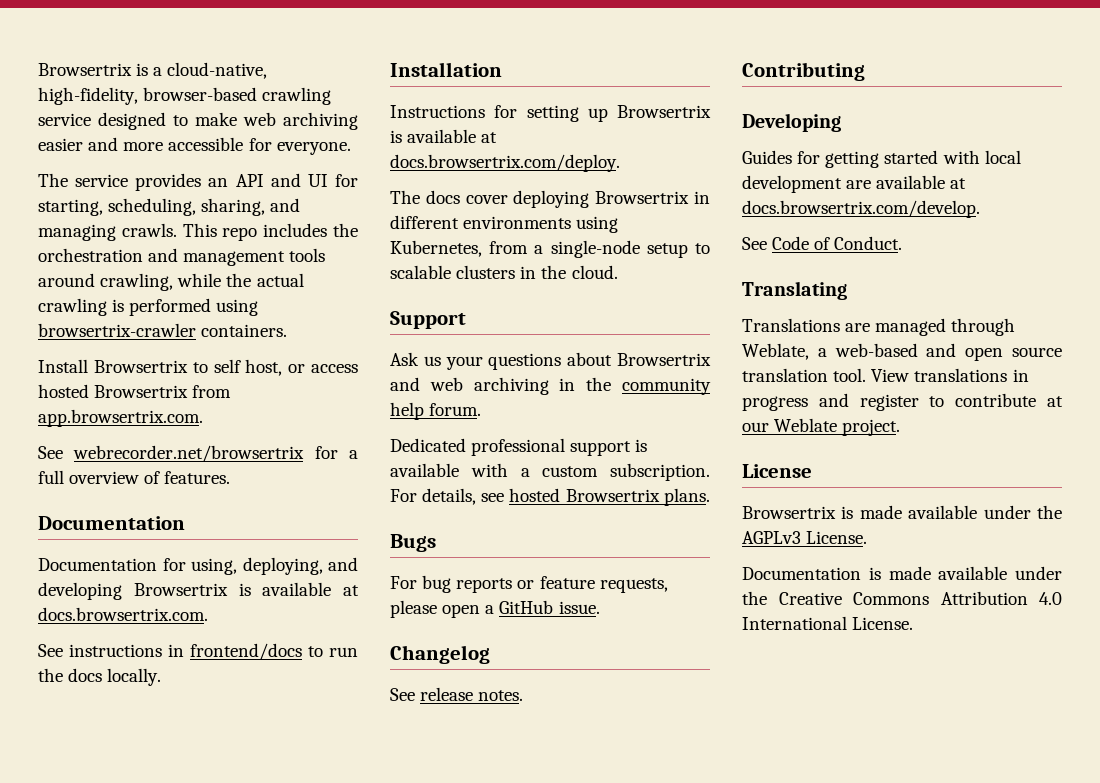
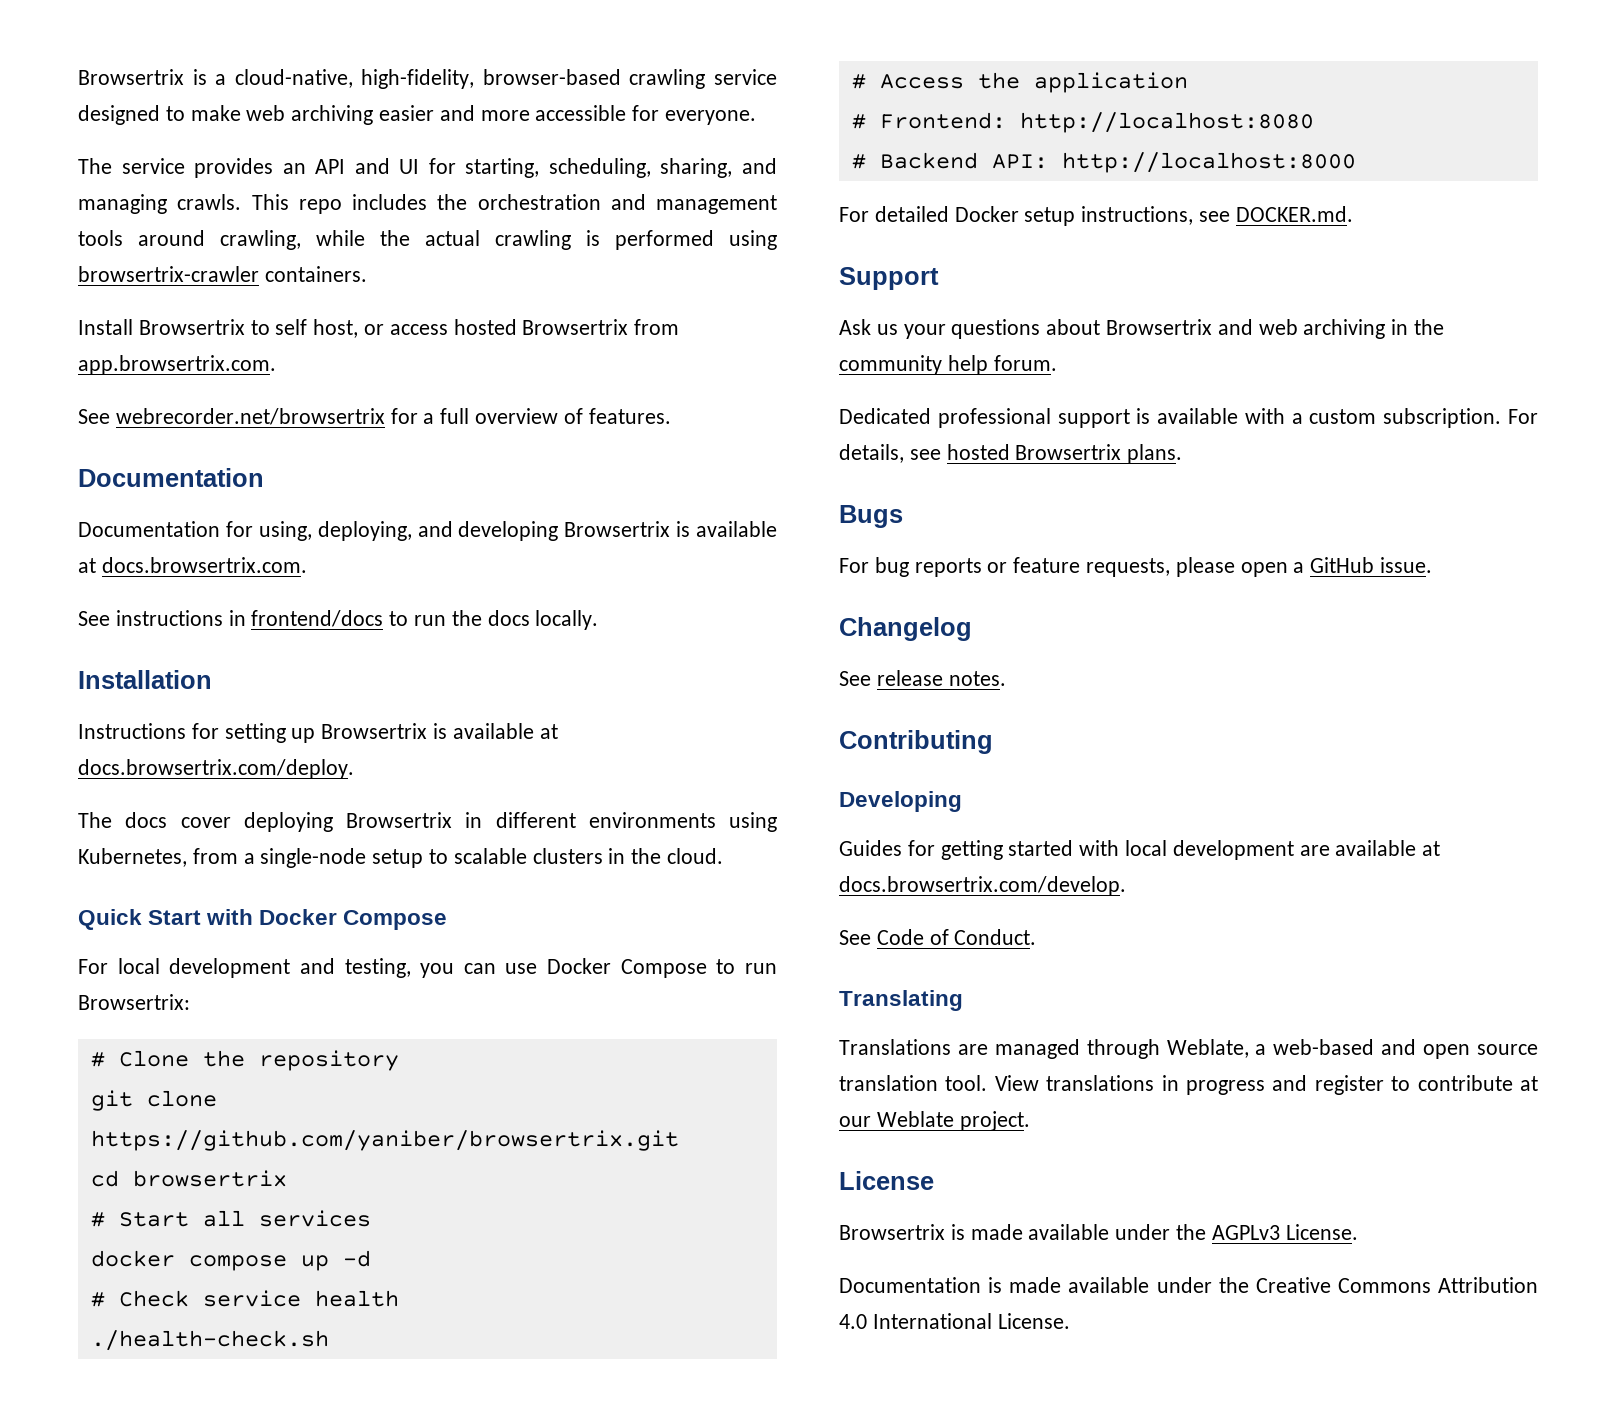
(618, 272) none -> [78,909,448,930] [78,958,777,978] [78,994,190,1010] [90,1050,399,1071] [90,1090,217,1111] [90,1130,679,1151] [90,1170,287,1187] [90,1210,371,1227] [90,1250,371,1271] [90,1290,399,1307] [90,1330,329,1351] [851,72,1188,93] [851,112,1314,133] [851,152,1356,173] [839,206,1353,226] // Quick Start with Docker Compose // For local development and testing, you can use Docker Compose to run Browsertrix: // # Clone the repository // git clone https://github.com/yaniber/browsertrix.git // cd browsertrix // # Start all services // docker compose up -d // # Check service health // ./health-check.sh // # Access the application // # Frontend: http://localhost:8080 // # Backend API: http://localhost:8000 // For detailed Docker setup instructions, see DOCKER.md.

